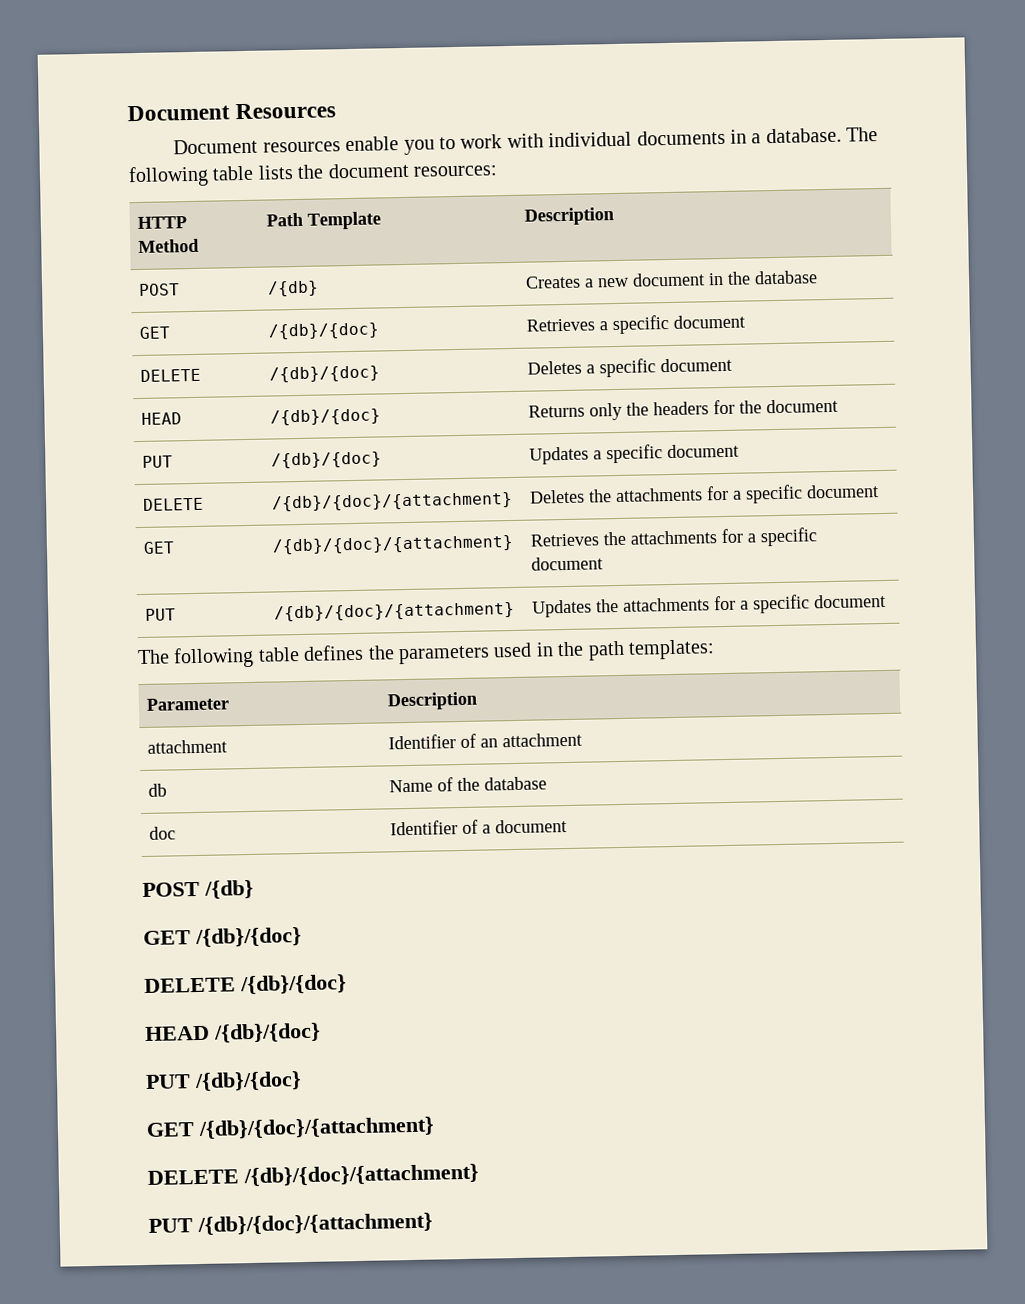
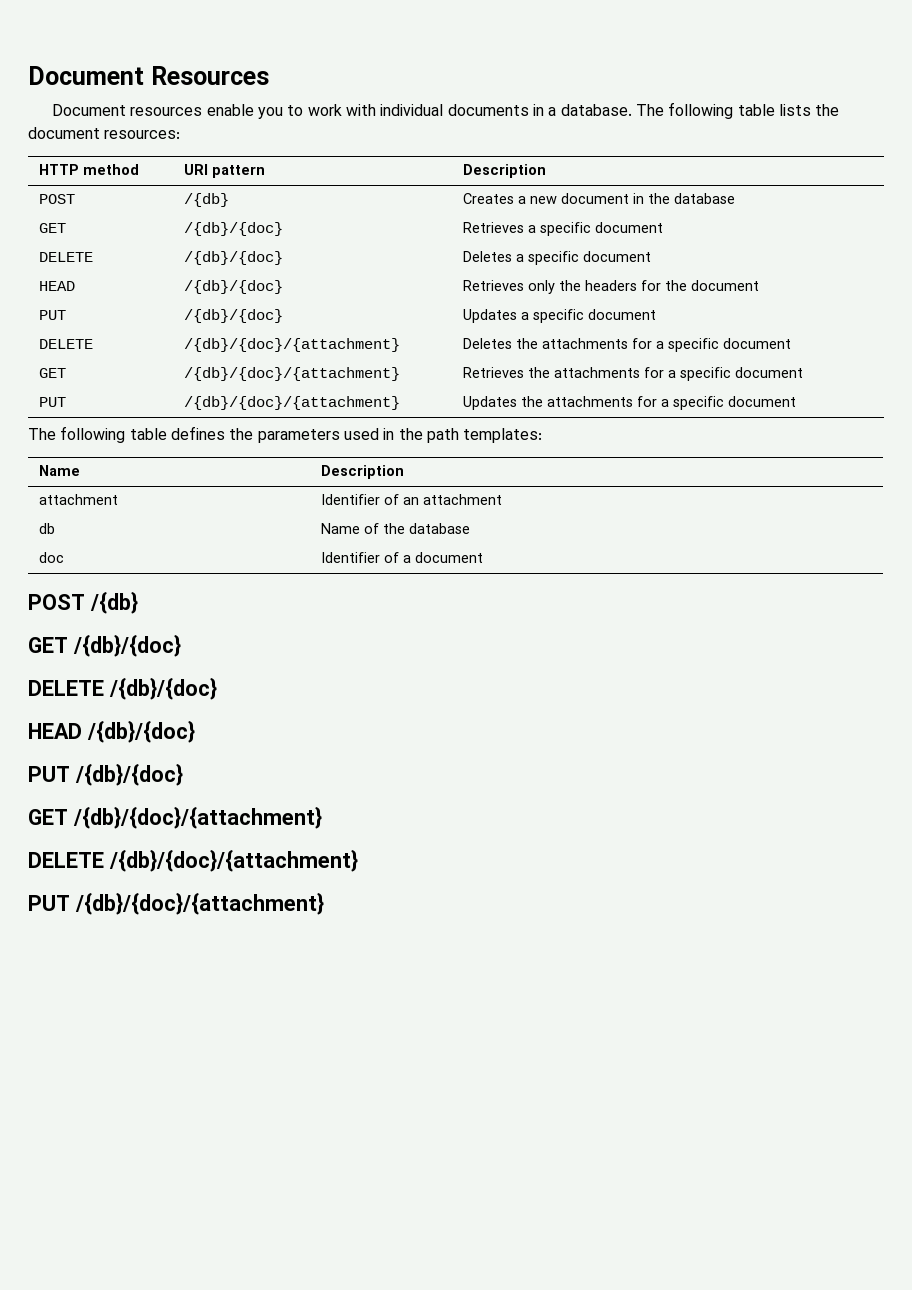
[138,238,200,253] [266,211,382,230] Method | Path Template -> [83,164,140,175] [184,164,266,178] method | URI pattern
[528,404,586,418] Returns -> [463,280,525,291] Retrieves
[146,697,231,711] Parameter -> [39,465,81,476] Name

